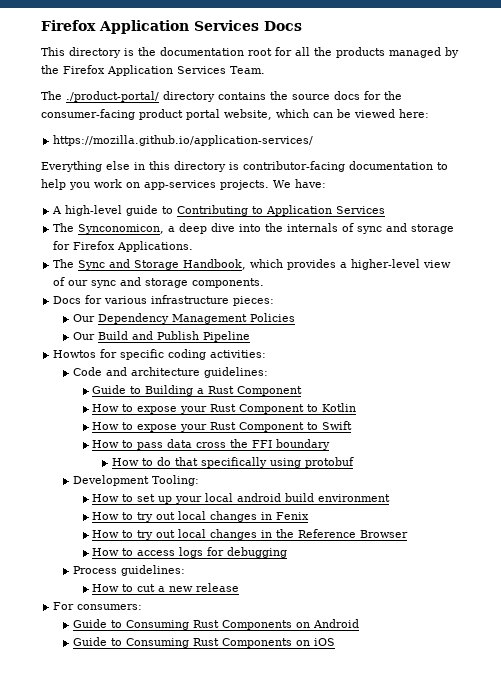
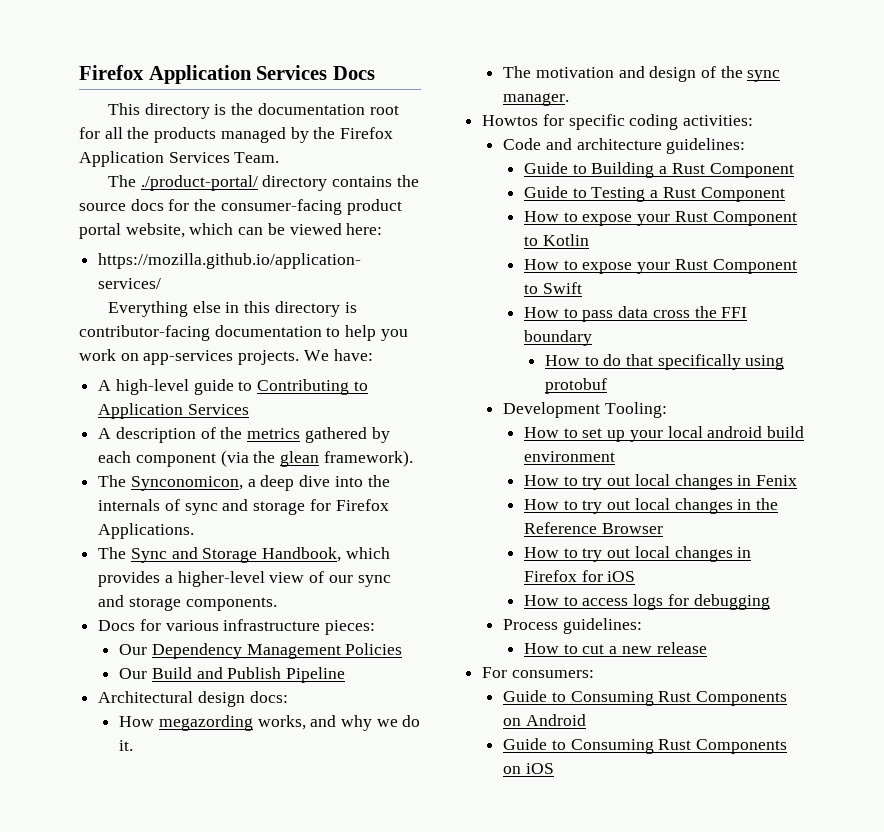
(386, 210) none -> [98,427,390,443] [98,450,413,467] // A description of the metrics gathered by each component (via the glean framework).
(250, 336) none -> [98,691,288,707] [119,715,421,731] [119,740,134,751] [503,66,781,82] [503,93,570,106] // Architectural design docs: // How megazording works, and why we do it. // The motivation and design of the sync manager.
(303, 391) none -> [523,186,785,202] // Guide to Testing a Rust Component
(409, 534) none -> [523,546,752,562] [523,570,636,582] // How to try out local changes in Firefox for iOS

